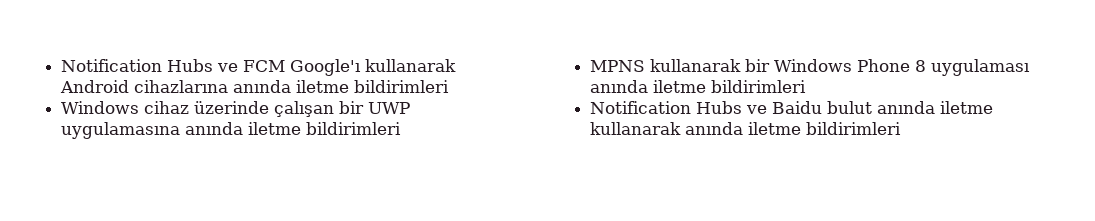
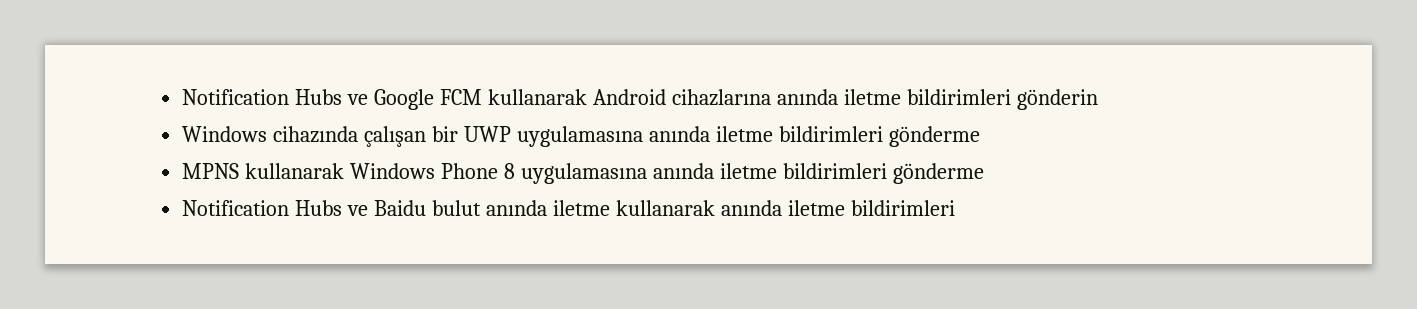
[61,59,362,76] Notification Hubs ve FCM Google'ı -> [182,89,482,110] Notification Hubs ve Google FCM
[61,101,270,114] // Windows cihaz üzerinde -> [1016,89,1098,110] [182,126,359,143] gönderin // Windows cihazında
(402, 128) none -> [888,126,980,147] gönderme
[745,59,771,72] bir -> (345, 171) none
[931,59,1031,76] [590,80,807,93] uygulaması anında iletme bildirimleri -> [520,163,984,184] uygulamasına anında iletme bildirimleri gönderme

